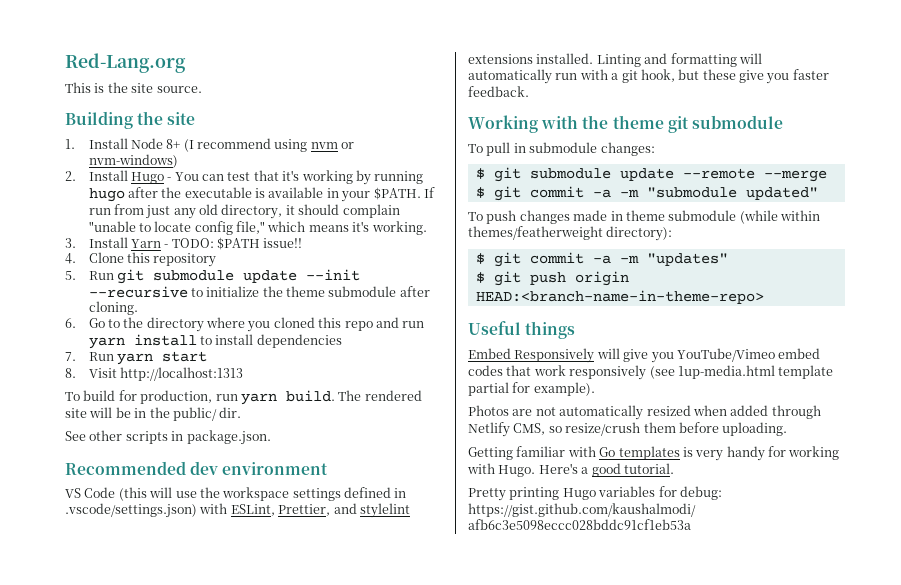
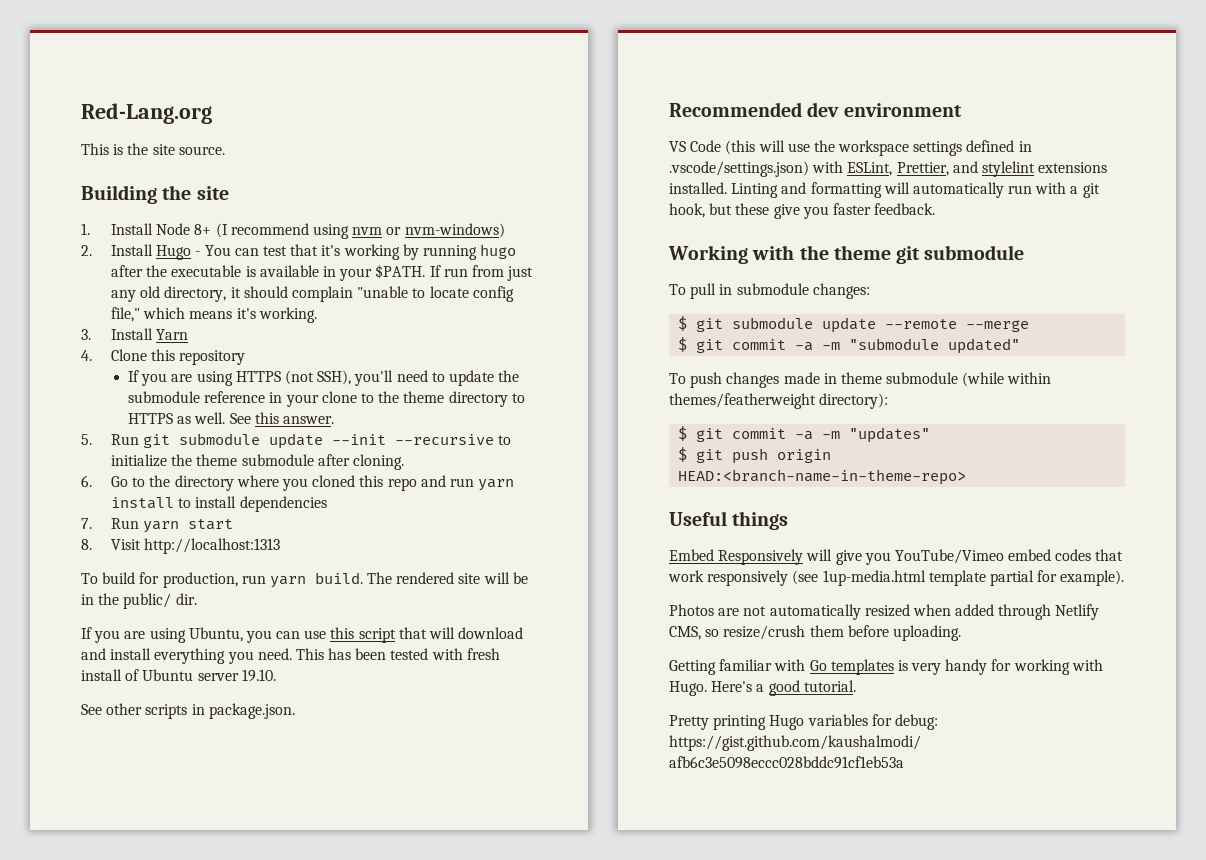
[164,237,303,250] - TODO: $PATH issue!! -> (189, 334) none
(217, 260) none -> [128,370,520,386] [128,391,525,407] [128,412,335,424] // If you are using HTTPS (not SSH), you'll need to update the submodule reference in your clone to the theme directory to HTTPS as well. See this answer.
(242, 412) none -> [81,627,524,643] [81,648,500,664] [81,669,276,682] // If you are using Ubuntu, you can use this script that will download and install everything you need. This has been tested with fresh install of Ubuntu server 19.10.

